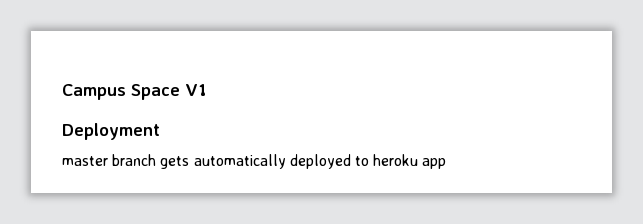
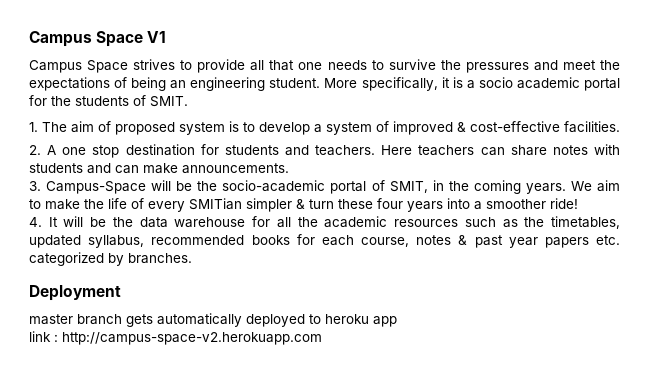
(207, 90) none -> [29,59,620,73] [29,77,621,91] [29,95,188,107] [29,121,620,135] [29,144,620,158] [29,163,289,174] [29,180,620,194] [29,198,578,212] [29,216,621,229] [29,234,621,248] [29,252,192,266] // Campus Space strives to provide all that one needs to survive the pressures and meet the expectations of being an engineering student. More specifically, it is a socio academic portal for the students of SMIT. // 1. The aim of proposed system is to develop a system of improved & cost-effective facilities. // 2. A one stop destination for students and teachers. Here teachers can share notes with students and can make announcements. // 3. Campus-Space will be the socio-academic portal of SMIT, in the coming years. We aim to make the life of every SMITian simpler & turn these four years into a smoother ride! // 4. It will be the data warehouse for all the academic resources such as the timetables, updated syllabus, recommended books for each course, notes & past year papers etc. categorized by branches.
(447, 163) none -> [29,331,322,345] // link : http://campus-space-v2.herokuapp.com

